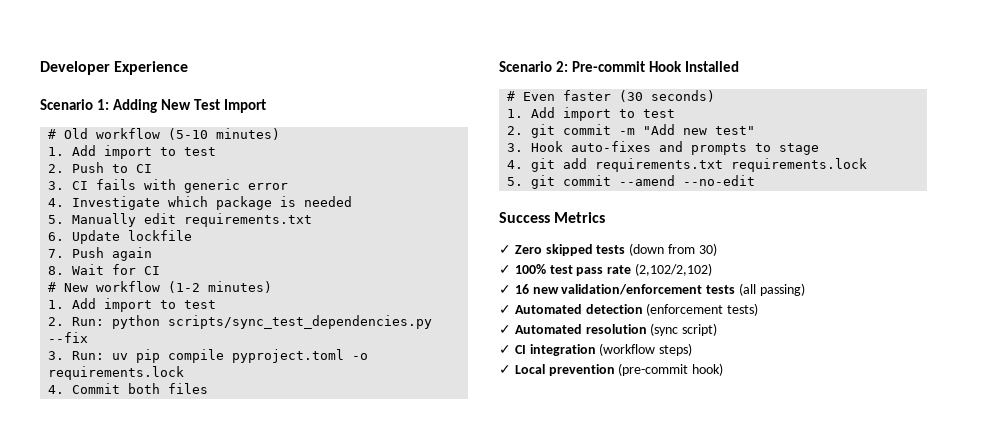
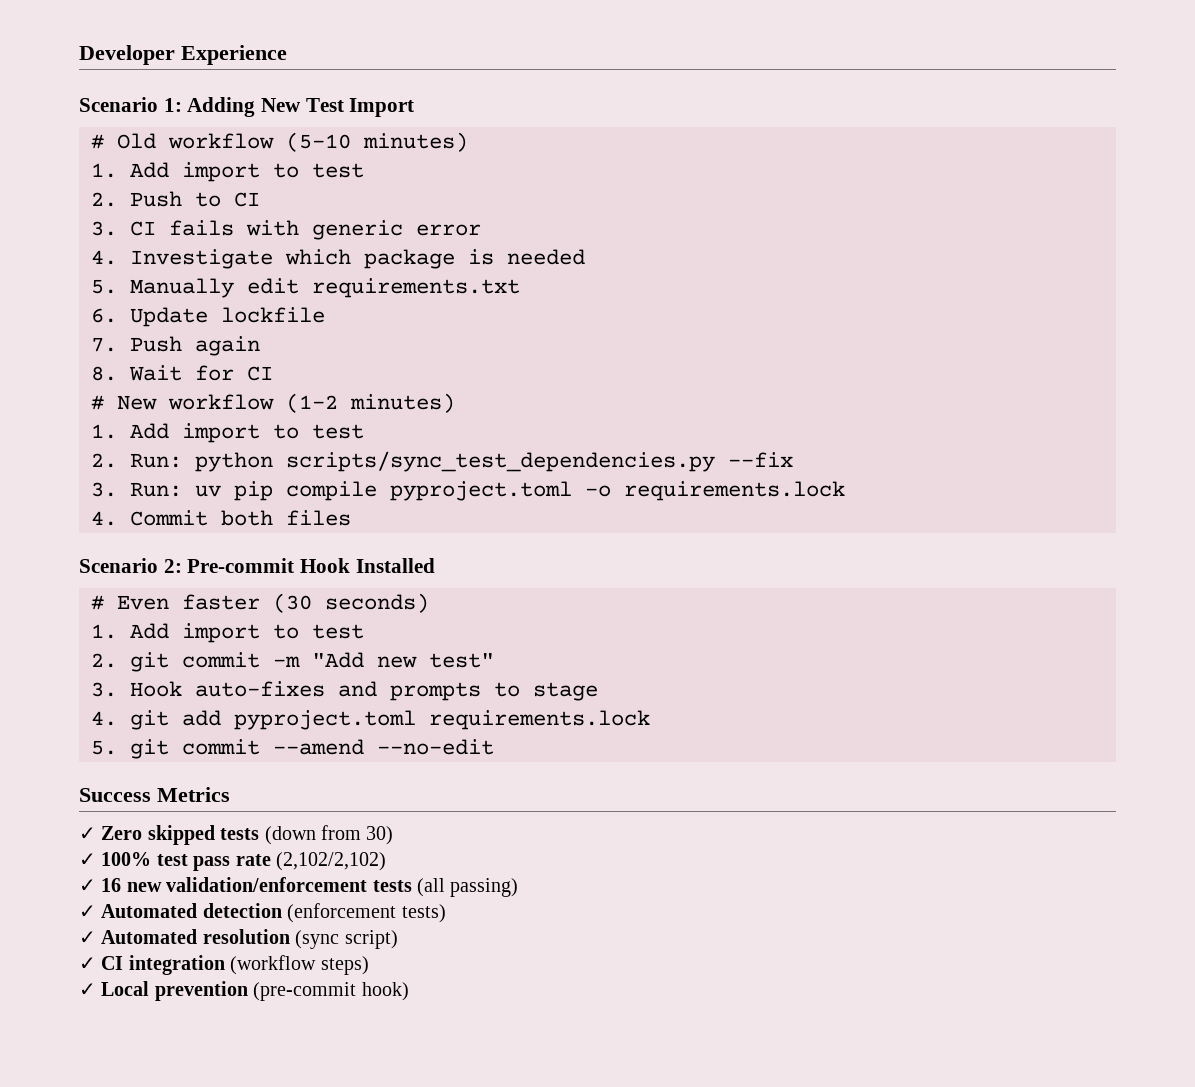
[595,158,724,172] requirements.txt -> [234,710,416,730] pyproject.toml

